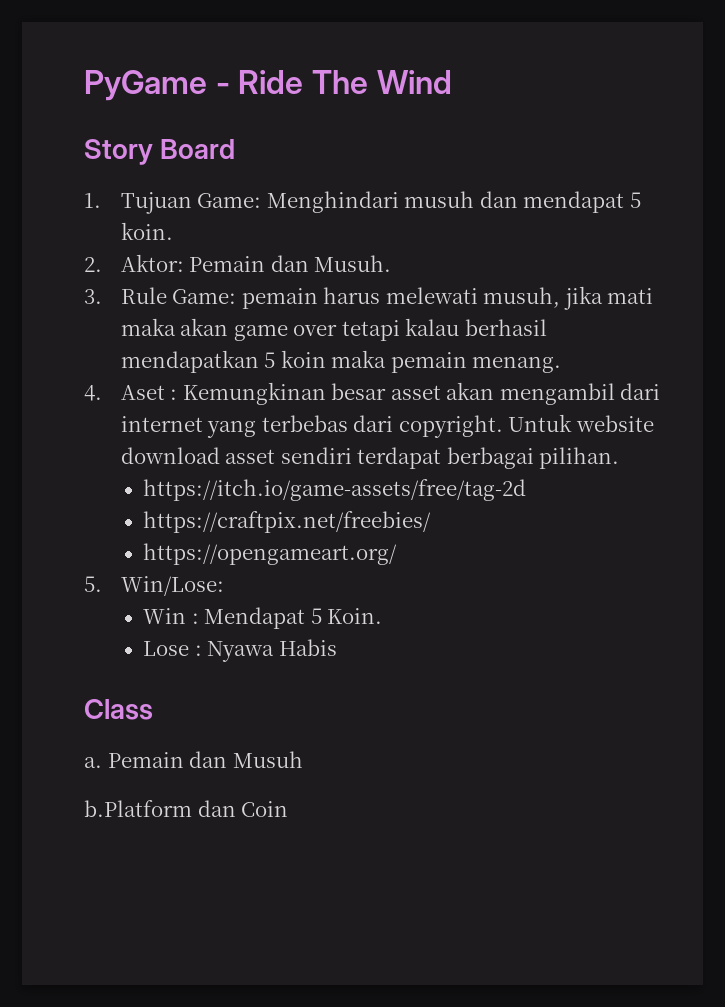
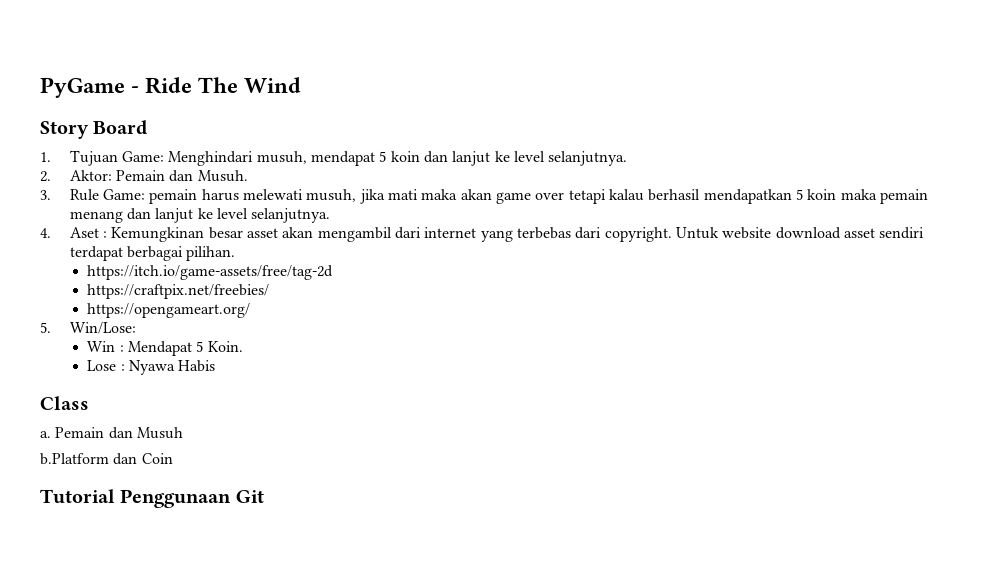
[404,191,641,213] [120,222,173,240] musuh dan mendapat 5 koin. -> [256,151,628,166] musuh, mendapat 5 koin dan lanjut ke level selanjutnya.
[472,356,562,373] menang. -> [69,208,331,223] menang dan lanjut ke level selanjutnya.
(289, 809) none -> [40,489,264,508] // Tutorial Penggunaan Git

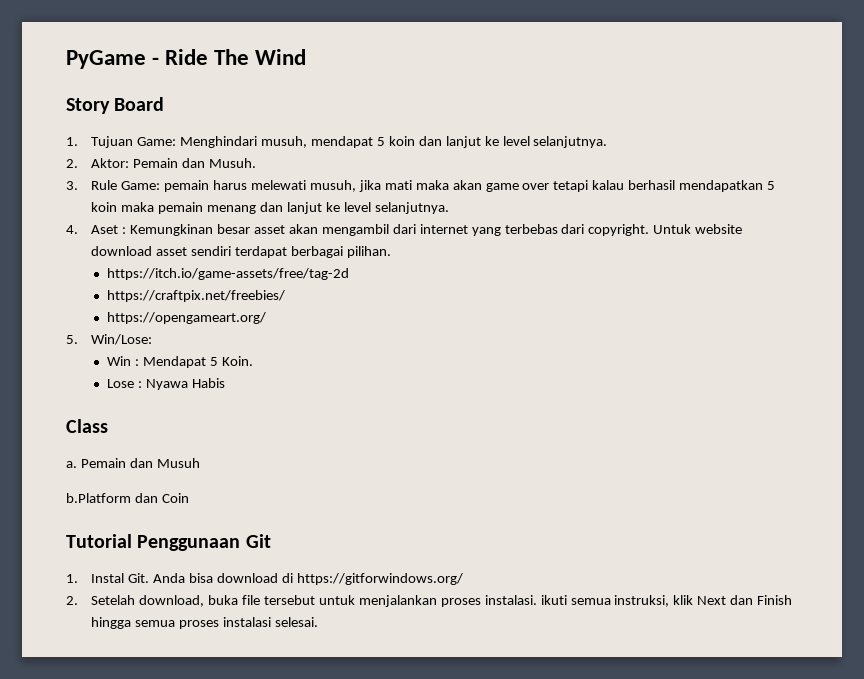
(264, 496) none -> [66,573,463,585] [66,595,793,607] [91,617,319,629] // 1. Instal Git. Anda bisa download di https://gitforwindows.org/ // 2. Setelah download, buka file tersebut untuk menjalankan proses instalasi. ikuti semua instruksi, klik Next dan Finish hingga semua proses instalasi selesai.

